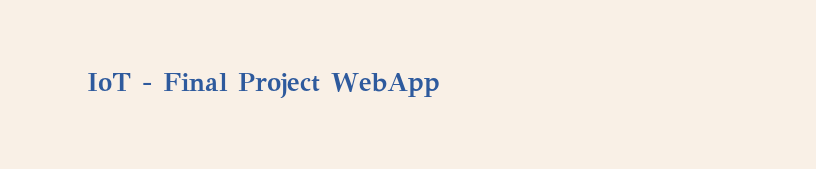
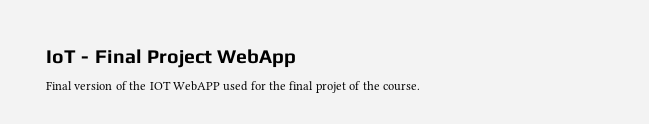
(440, 85) none -> [46,81,420,93] // Final version of the IOT WebAPP used for the final projet of the course.

